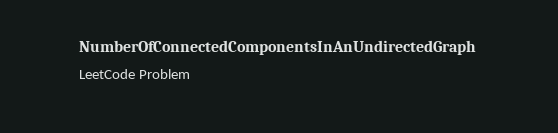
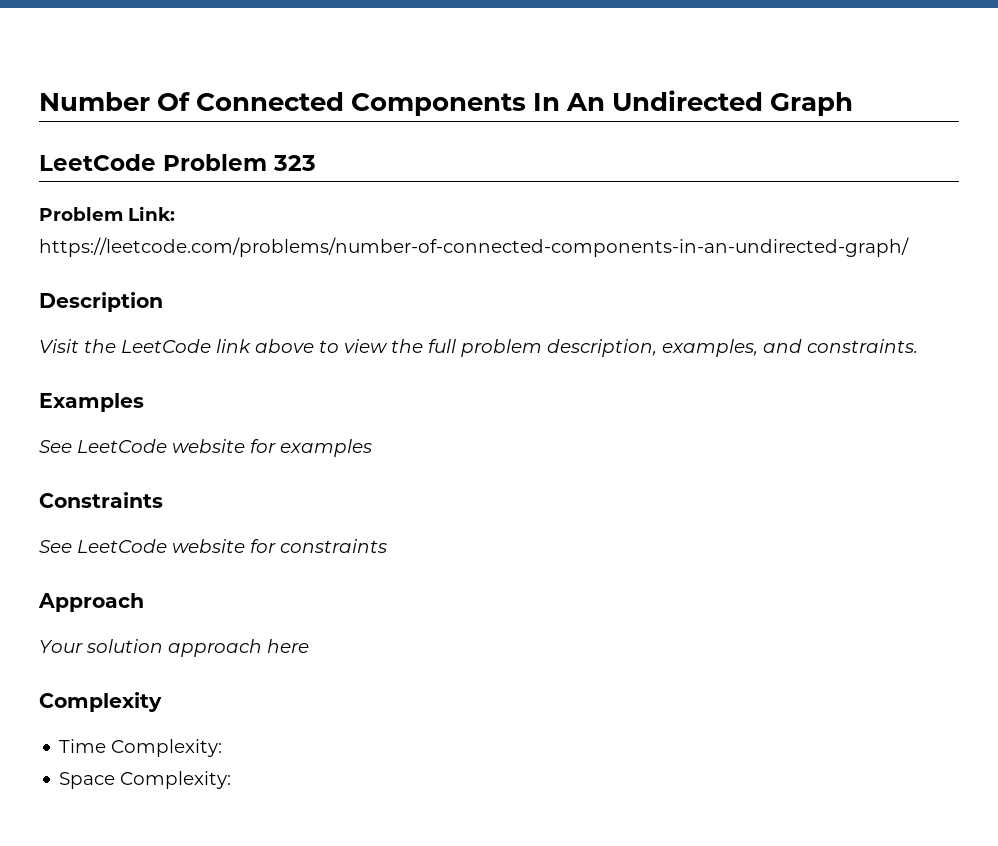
[79,40,476,55] [79,69,190,79] NumberOfConnectedComponentsInAnUndirectedGraph // LeetCode Problem -> [39,90,854,116] [39,154,316,171] [39,206,175,221] [39,237,909,257] [39,292,163,312] [39,339,918,357] [39,393,144,412] [39,439,372,457] [39,492,163,508] [39,539,387,553] [38,593,144,612] [39,639,309,657] [39,692,162,712] [59,739,223,757] [59,771,232,789] Number Of Connected Components In An Undirected Graph // LeetCode Problem 323 // Problem Link: https://leetcode.com/problems/number-of-connected-components-in-an-undirected-graph/ // Description // Visit the LeetCode link above to view the full problem description, examples, and constraints. // Examples // See LeetCode website for examples // Constraints // See LeetCode website for constraints // Approach // Your solution approach here // Complexity // Time Complexity: // Space Complexity:

